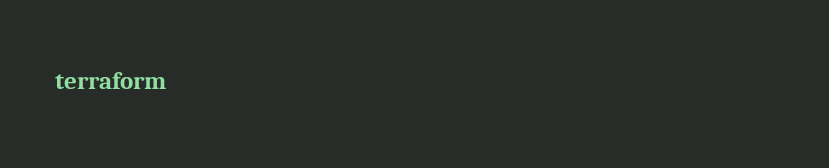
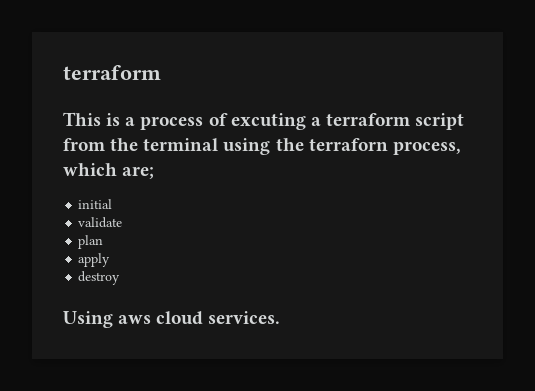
[55,72,166,89] terraform -> [63,65,161,80] [63,112,465,130] [63,138,461,155] [63,163,155,179] [78,199,113,209] [78,217,123,228] [78,235,104,249] [78,253,111,267] [78,271,121,285] [63,311,281,328] terraform // This is a process of excuting a terraform script from the terminal using the terraforn process, which are; // initial // validate // plan // apply // destroy // Using aws cloud services.

